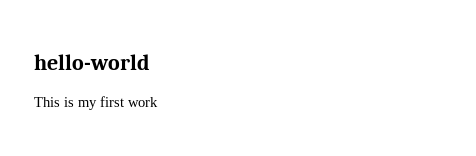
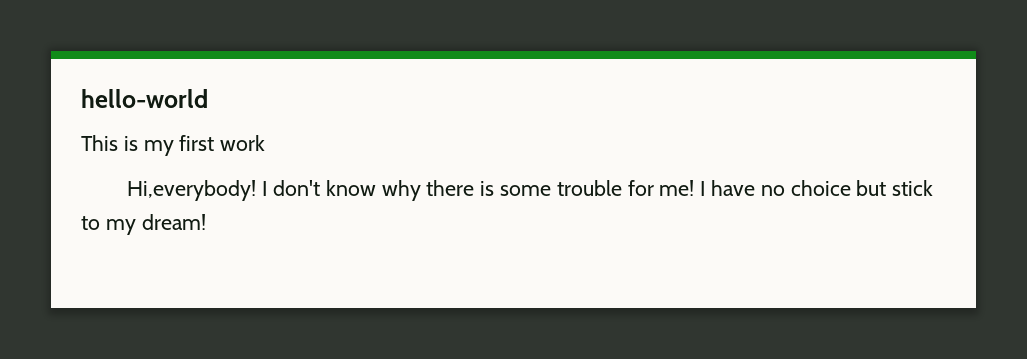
(158, 102) none -> [127,180,934,201] [81,214,206,235] // Hi,everybody! I don't know why there is some trouble for me! I have no choice but stick to my dream!

